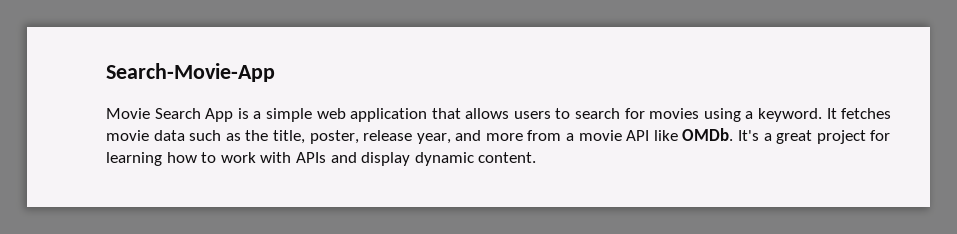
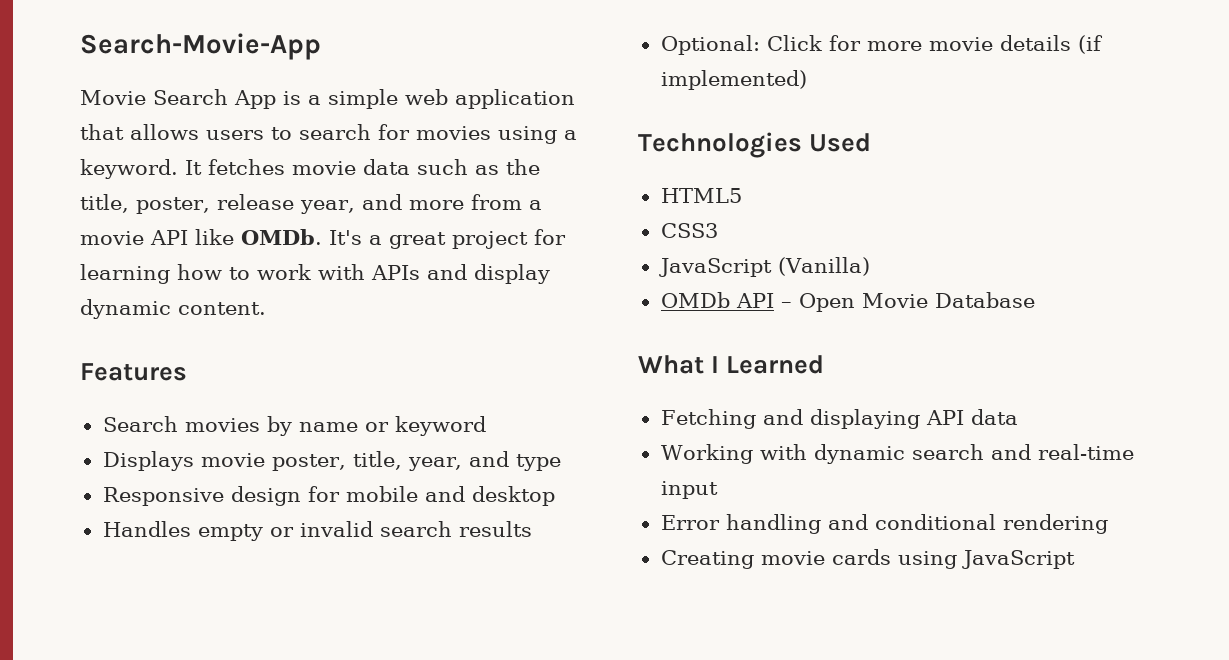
(537, 157) none -> [80,363,187,381] [102,416,486,436] [102,451,562,471] [102,486,555,506] [102,521,532,541] [660,35,1103,55] [660,70,807,90] [638,132,872,158] [660,188,742,203] [660,223,718,238] [658,257,870,277] [660,292,1035,312] [638,355,825,374] [660,409,1018,429] [660,444,1134,464] [660,481,718,499] [660,514,1108,534] [660,549,1075,569] // Features // Search movies by name or keyword // Displays movie poster, title, year, and type // Responsive design for mobile and desktop // Handles empty or invalid search results // Optional: Click for more movie details (if implemented) // Technologies Used // HTML5 // CSS3 // JavaScript (Vanilla) // OMDb API – Open Movie Database // What I Learned // Fetching and displaying API data // Working with dynamic search and real-time input // Error handling and conditional rendering // Creating movie cards using JavaScript

